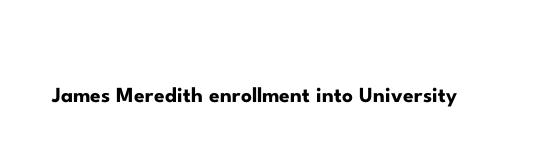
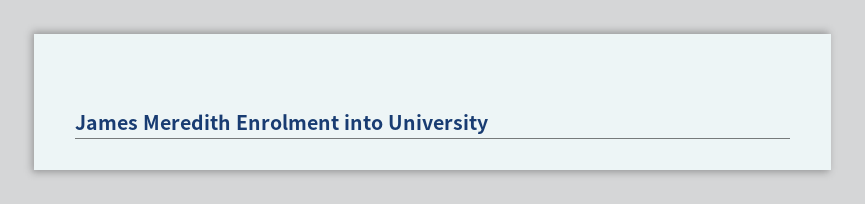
[209,87,310,103] enrollment -> [235,114,339,130] Enrolment

